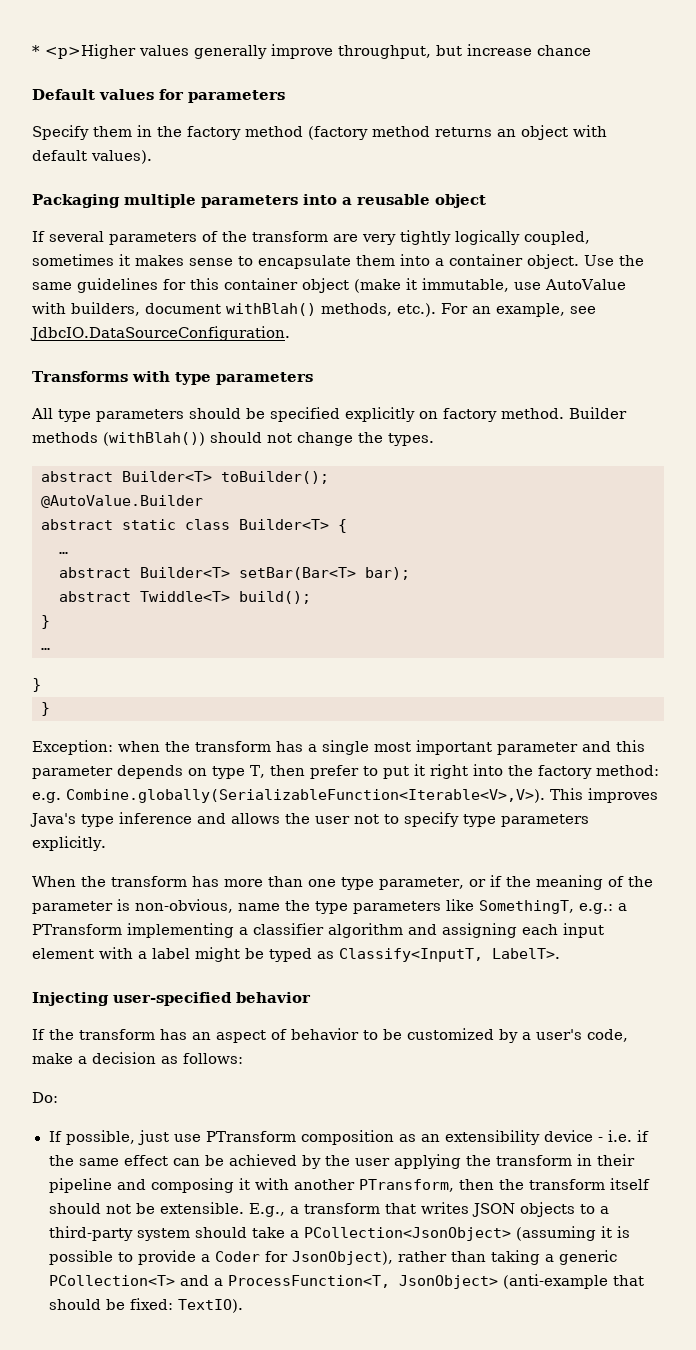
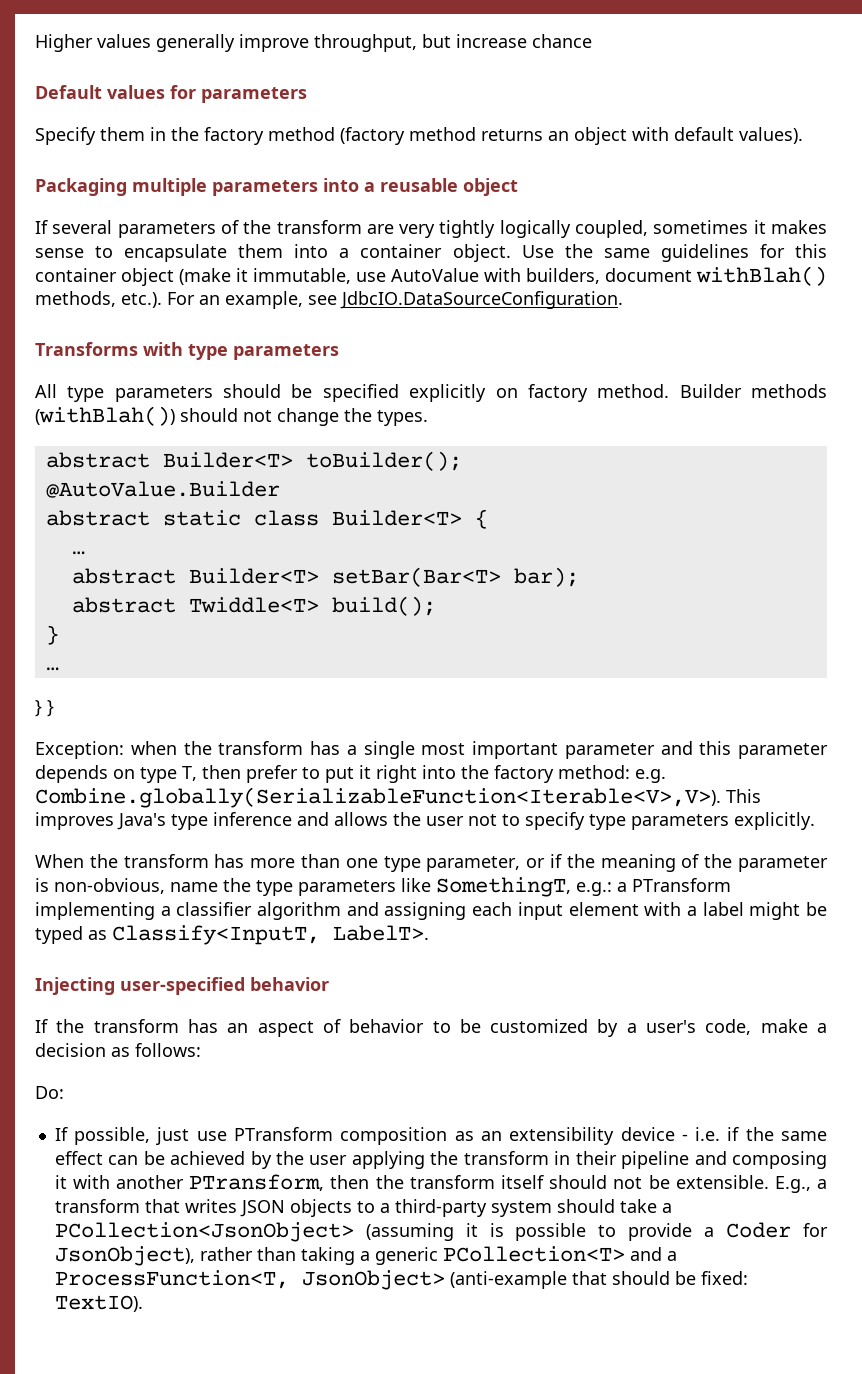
[32,44,136,59] * <p>Higher -> [35,34,93,52] Higher
(42, 685) // -> (42, 708) none

